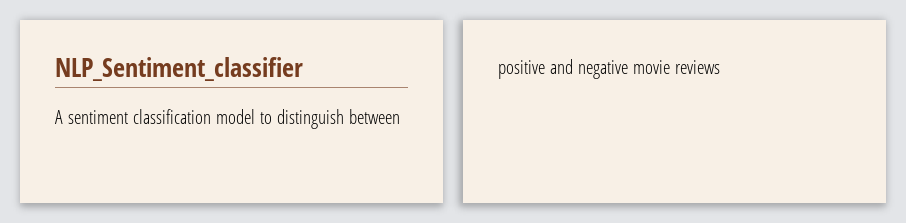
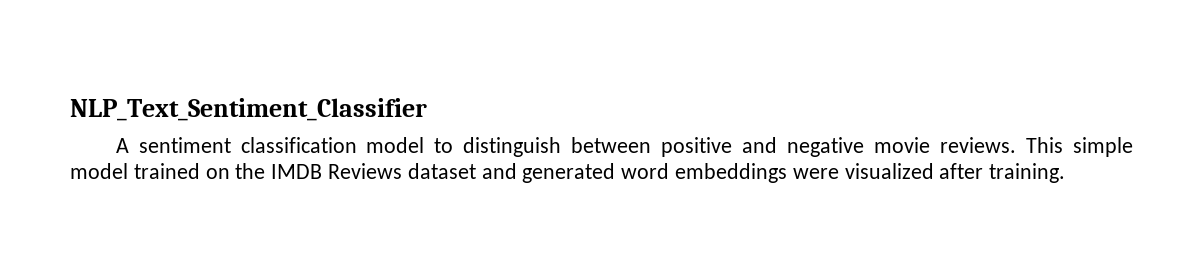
[55,57,303,81] NLP_Sentiment_classifier -> [70,98,427,121] NLP_Text_Sentiment_Classifier
[674,60,720,74] reviews -> [940,137,1133,157] [70,163,1066,183] reviews. This simple model trained on the IMDB Reviews dataset and generated word embeddings were visualized after training.

